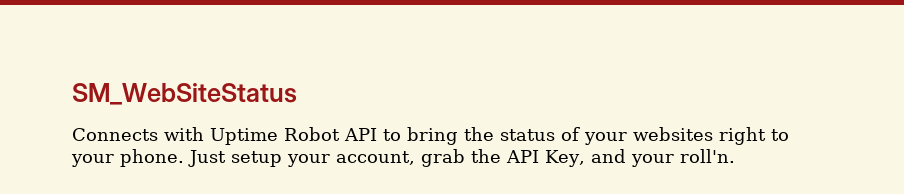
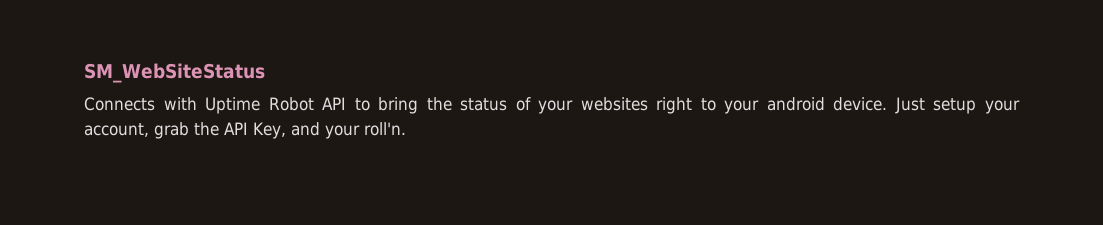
[120,149,184,167] phone. -> [766,97,888,111] android device.

